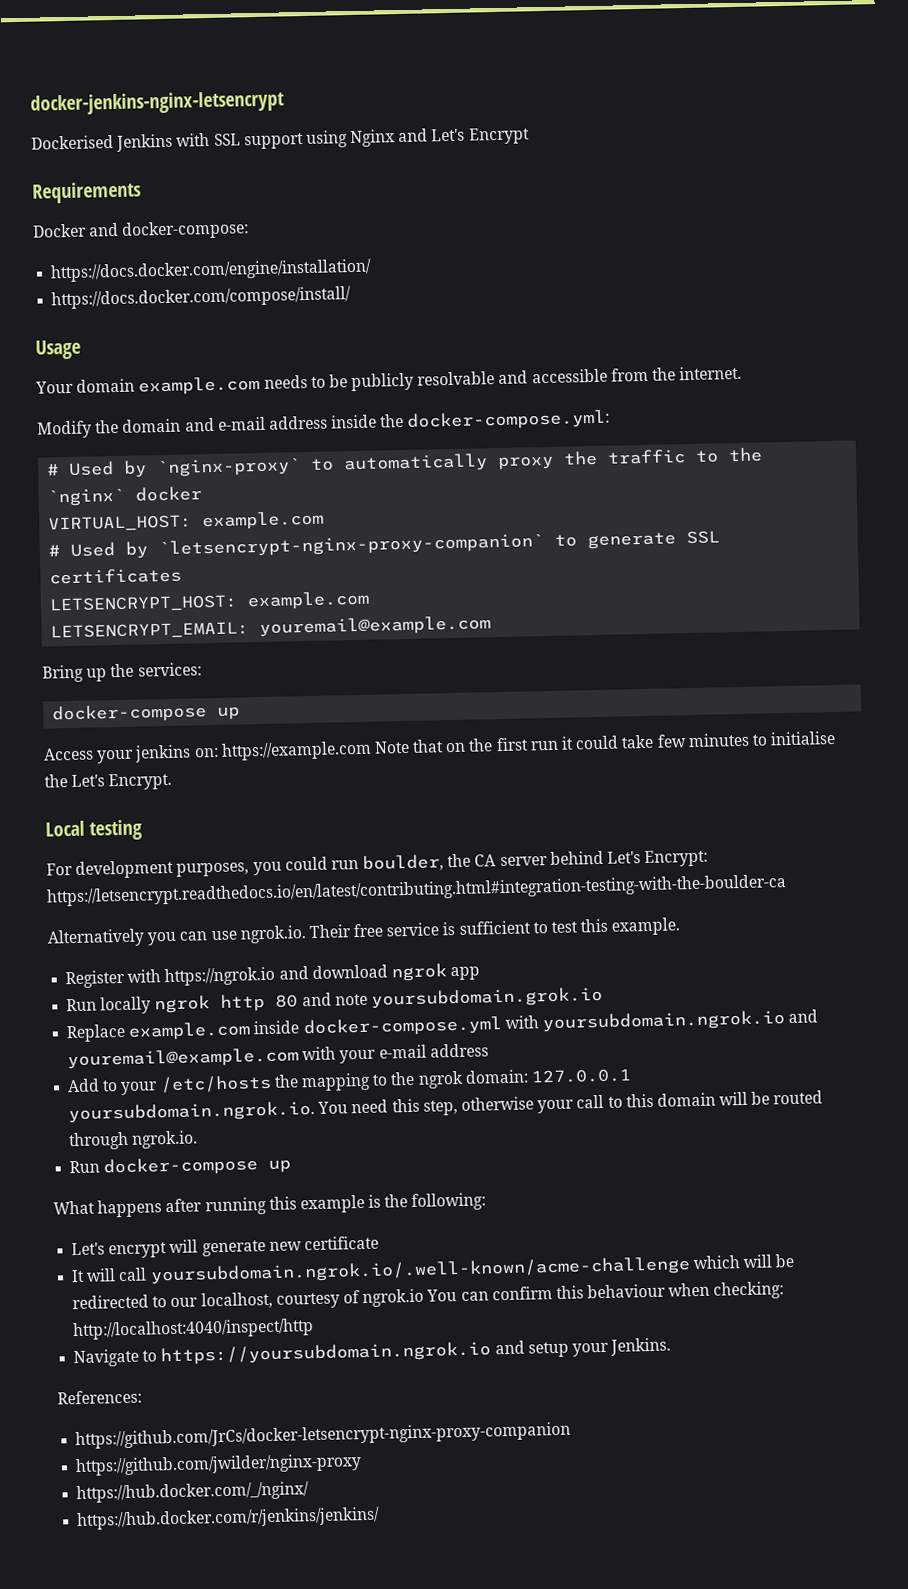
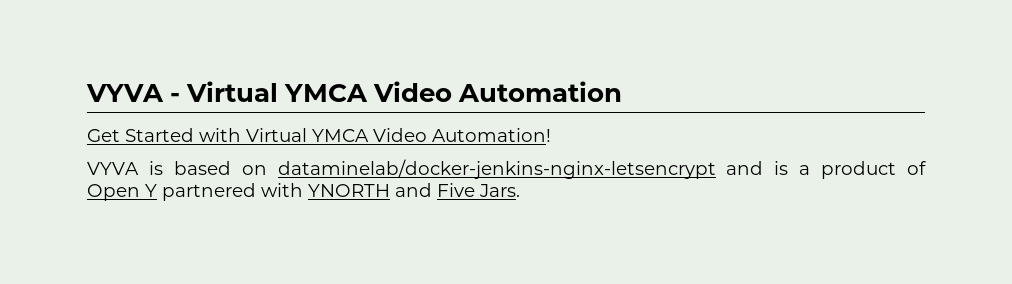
[30,90,285,116] [31,127,530,152] [32,181,141,204] [32,220,250,240] [50,258,373,283] [51,286,352,310] [35,339,81,360] [35,365,743,396] [37,409,611,439] [46,447,764,478] [47,486,203,507] [48,510,325,533] [48,530,721,559] [49,567,183,585] [49,590,371,614] [50,615,492,641] [42,662,202,683] [52,703,241,724] [43,730,837,764] [44,772,173,791] [45,819,143,841] [46,849,709,879] [46,874,787,907] [47,917,681,948] [65,963,481,989] [66,986,603,1015] [66,1009,819,1043] [67,1043,489,1070] [67,1068,632,1096] [68,1090,824,1124] [69,1130,199,1151] [69,1156,292,1177] [53,1192,487,1218] [71,1235,379,1259] [71,1253,795,1285] [72,1281,785,1310] [72,1318,315,1341] [73,1337,672,1368] [57,1389,142,1405] [75,1421,572,1450] [75,1453,363,1477] [76,1481,310,1504] [76,1506,381,1531] docker-jenkins-nginx-letsencrypt // Dockerised Jenkins with SSL support using Nginx and Let's Encrypt // Requirements // Docker and docker-compose: // https://docs.docker.com/engine/installation/ // https://docs.docker.com/compose/install/ // Usage // Your domain example.com needs to be publicly resolvable and accessible from the internet. // Modify the domain and e-mail address inside the docker-compose.yml: // # Used by `nginx-proxy` to automatically proxy the traffic to the `nginx` docker // VIRTUAL_HOST: example.com // # Used by `letsencrypt-nginx-proxy-companion` to generate SSL certificates // LETSENCRYPT_HOST: example.com // LETSENCRYPT_EMAIL: youremail@example.com // Bring up the services: // docker-compose up // Access your jenkins on: https://example.com Note that on the first run it could take few minutes to initialise the Let's Encrypt. // Local testing // For development purposes, you could run boulder, the CA server behind Let's Encrypt: https://letsencrypt.readthedocs.io/en/latest/contributing.html#integration-testing-with-the-boulder-ca // Alternatively you can use ngrok.io. Their free service is sufficient to test this example. // Register with https://ngrok.io and download ngrok app // Run locally ngrok http 80 and note yoursubdomain.grok.io // Replace example.com inside docker-compose.yml with yoursubdomain.ngrok.io and youremail@example.com with your e-mail address // Add to your /etc/hosts the mapping to the ngrok domain: 127.0.0.1 yoursubdomain.ngrok.io. You need this step, otherwise your call to this domain will be routed through ngrok.io. // Run docker-compose up // What happens after running this example is the following: // Let's encrypt will generate new certificate // It will call yoursubdomain.ngrok.io/.well-known/acme-challenge which will be redirected to our localhost, courtesy of ngrok.io You can confirm this behaviour when checking: http://localhost:4040/inspect/http // Navigate to https://yoursubdomain.ngrok.io and setup your Jenkins. // References: // https://github.com/JrCs/docker-letsencrypt-nginx-proxy-companion // https://github.com/jwilder/nginx-proxy // https://hub.docker.com/_/nginx/ // https://hub.docker.com/r/jenkins/jenkins/ -> [86,81,623,102] [87,128,551,142] [87,159,927,179] [87,183,520,201] VYVA - Virtual YMCA Video Automation // Get Started with Virtual YMCA Video Automation! // VYVA is based on dataminelab/docker-jenkins-nginx-letsencrypt and is a product of Open Y partnered with YNORTH and Five Jars.

